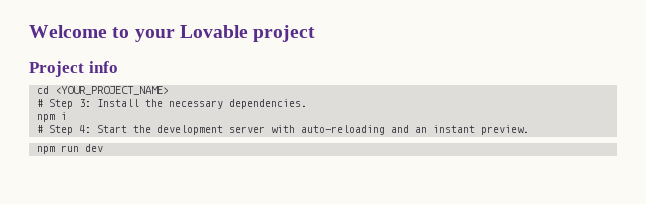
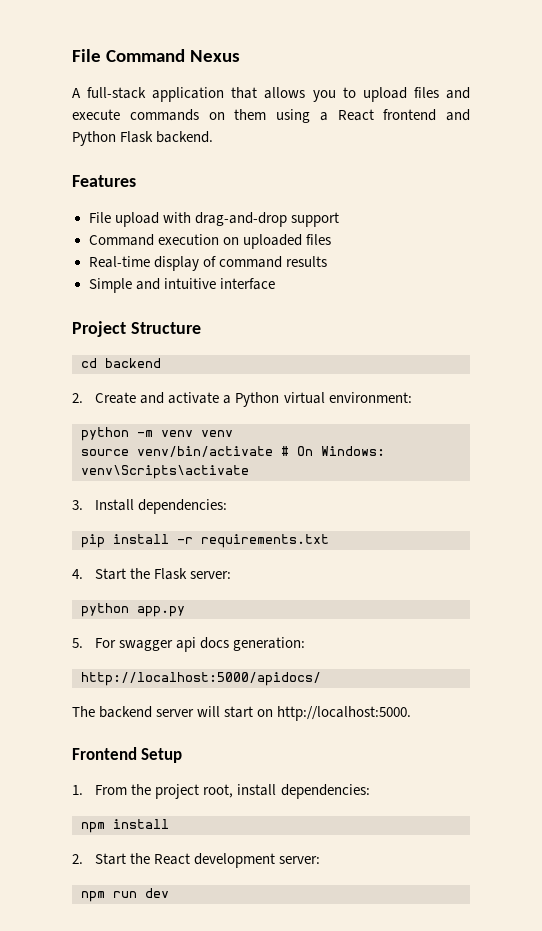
[29,25,316,42] Welcome to your Lovable project -> [72,49,241,62] [72,87,470,102] [72,109,470,123] [72,131,214,146] [72,175,136,187] [88,212,339,227] [88,234,331,249] [88,256,327,271] [88,278,275,293] File Command Nexus // A full-stack application that allows you to upload files and execute commands on them using a React frontend and Python Flask backend. // Features // File upload with drag-and-drop support // Command execution on uploaded files // Real-time display of command results // Simple and intuitive interface
[88,61,118,73] info -> [130,322,201,334] Structure
[54,86,169,95] [36,99,307,109] [36,112,67,122] [36,125,529,135] <YOUR_PROJECT_NAME> // # Step 3: Install the necessary dependencies. // npm i // # Step 4: Start the development server with auto-reloading and an instant preview. -> [105,358,161,368] [72,392,412,407] [81,427,233,441] [81,446,385,457] [81,465,249,479] [72,499,228,514] [81,534,329,548] [72,568,232,580] [81,603,185,617] [72,637,306,652] [81,672,321,686] [72,706,412,721] [72,747,183,763] [72,784,370,799] [81,819,169,833] [72,853,321,868] backend // 2. Create and activate a Python virtual environment: // python -m venv venv // source venv/bin/activate # On Windows: venv\Scripts\activate // 3. Install dependencies: // pip install -r requirements.txt // 4. Start the Flask server: // python app.py // 5. For swagger api docs generation: // http://localhost:5000/apidocs/ // The backend server will start on http://localhost:5000. // Frontend Setup // 1. From the project root, install dependencies: // npm install // 2. Start the React development server:

